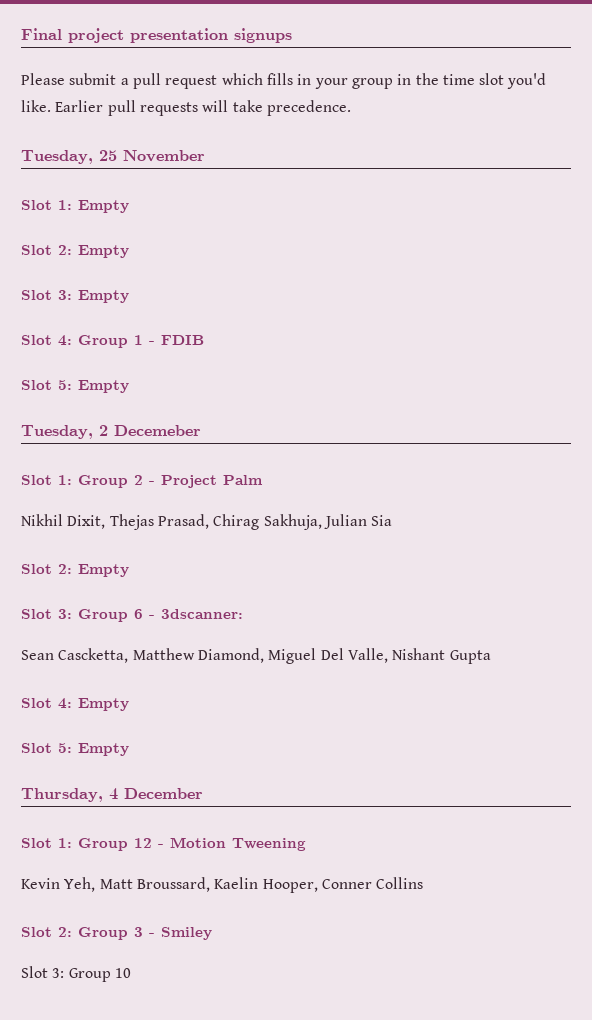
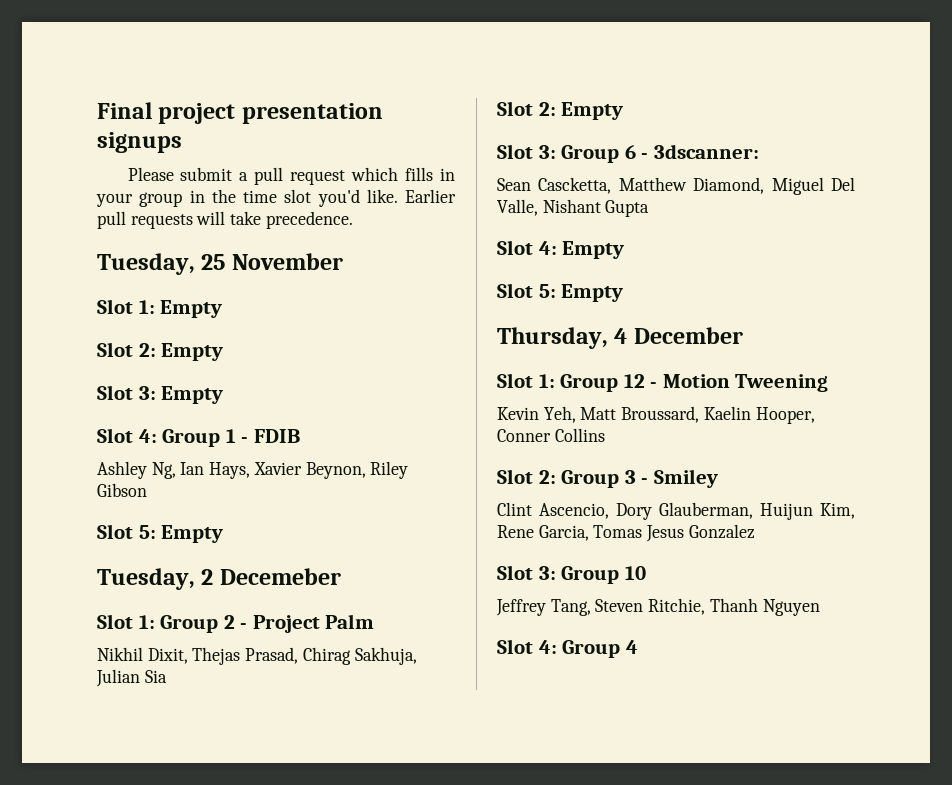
(204, 340) none -> [97,461,409,479] [97,483,147,497] // Ashley Ng, Ian Hays, Xavier Beynon, Riley Gibson
[21,966,131,982] Slot 3: Group 10 -> [497,502,855,520] [497,524,755,542] [497,565,646,584] [496,598,820,616] [497,639,638,658] Clint Ascencio, Dory Glauberman, Huijun Kim, Rene Garcia, Tomas Jesus Gonzalez // Slot 3: Group 10 // Jeffrey Tang, Steven Ritchie, Thanh Nguyen // Slot 4: Group 4

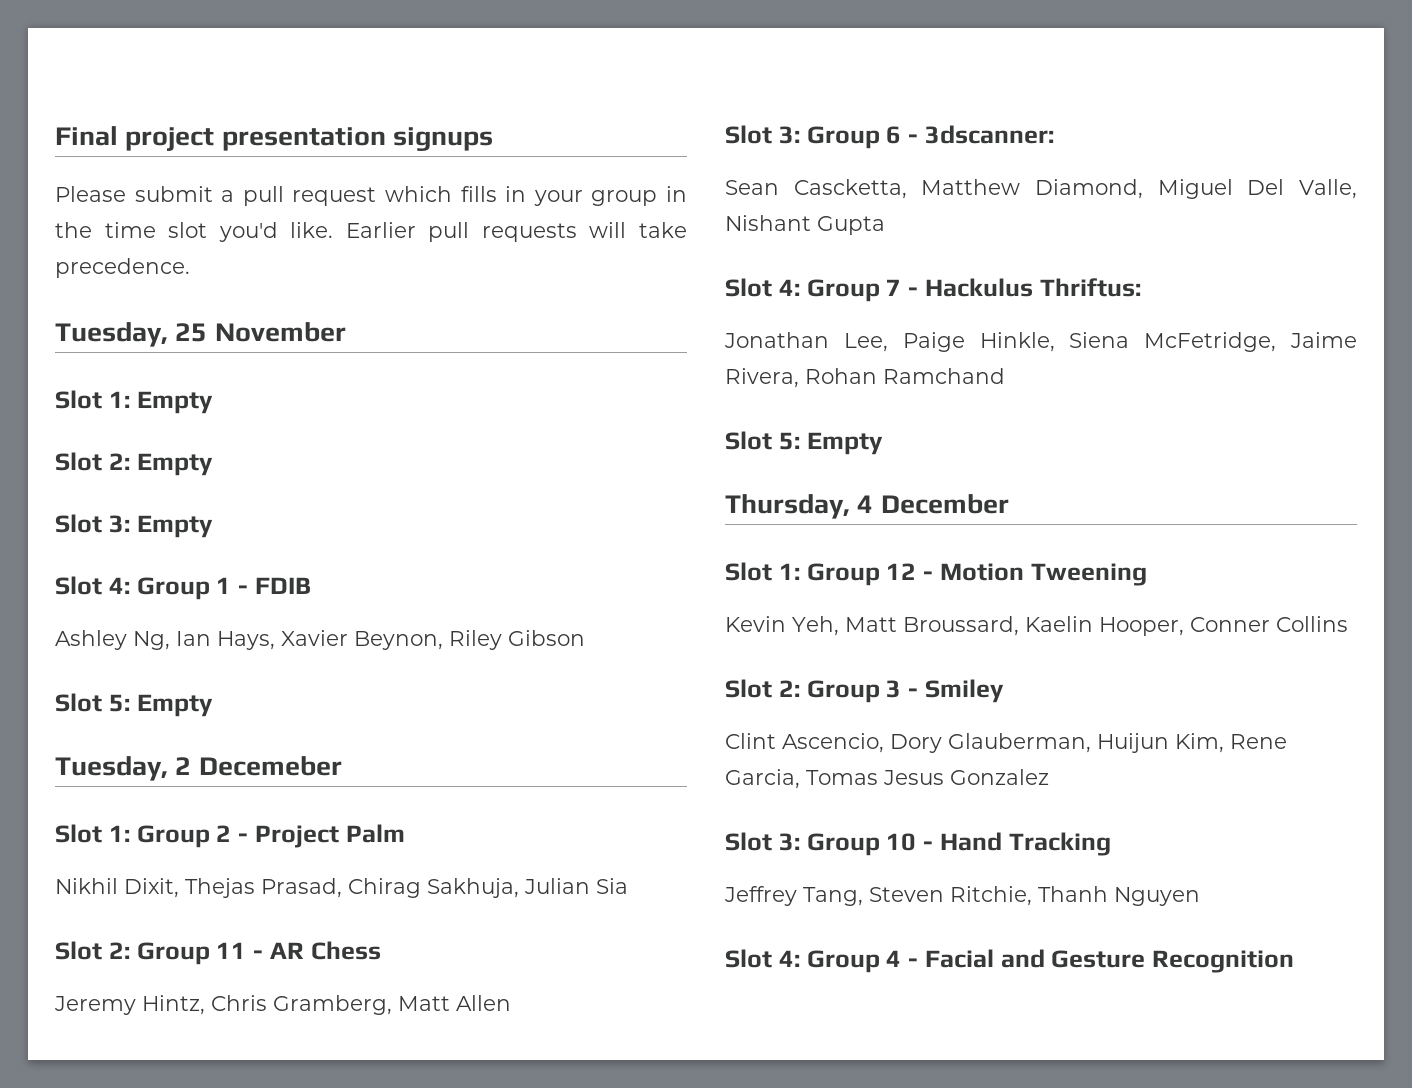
[561,102,624,120] Empty -> [136,941,381,965] [54,995,511,1015] Group 11 - AR Chess // Jeremy Hintz, Chris Gramberg, Matt Allen
[562,241,625,259] Empty -> [806,278,1141,302] [724,332,1357,352] [725,368,1005,388] Group 7 - Hackulus Thriftus: // Jonathan Lee, Paige Hinkle, Siena McFetridge, Jaime Rivera, Rohan Ramchand
(646, 573) none -> [923,832,1111,856] - Hand Tracking
(638, 647) none -> [908,949,1294,973] - Facial and Gesture Recognition

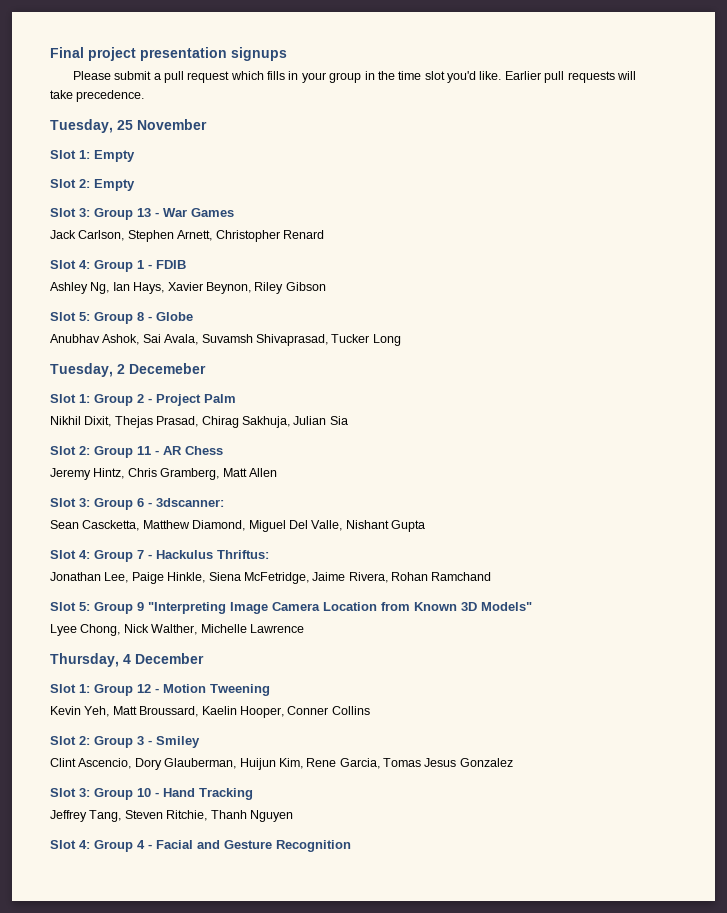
[136,515,213,538] Empty -> [94,208,234,220] [50,230,324,242] Group 13 - War Games // Jack Carlson, Stephen Arnett, Christopher Renard
[136,694,213,717] Empty -> [94,312,193,324] [50,334,401,346] Group 8 - Globe // Anubhav Ashok, Sai Avala, Suvamsh Shivaprasad, Tucker Long
[806,432,883,455] Empty -> [94,602,532,614] [50,624,304,636] Group 9 "Interpreting Image Camera Location from Known 3D Models" // Lyee Chong, Nick Walther, Michelle Lawrence

